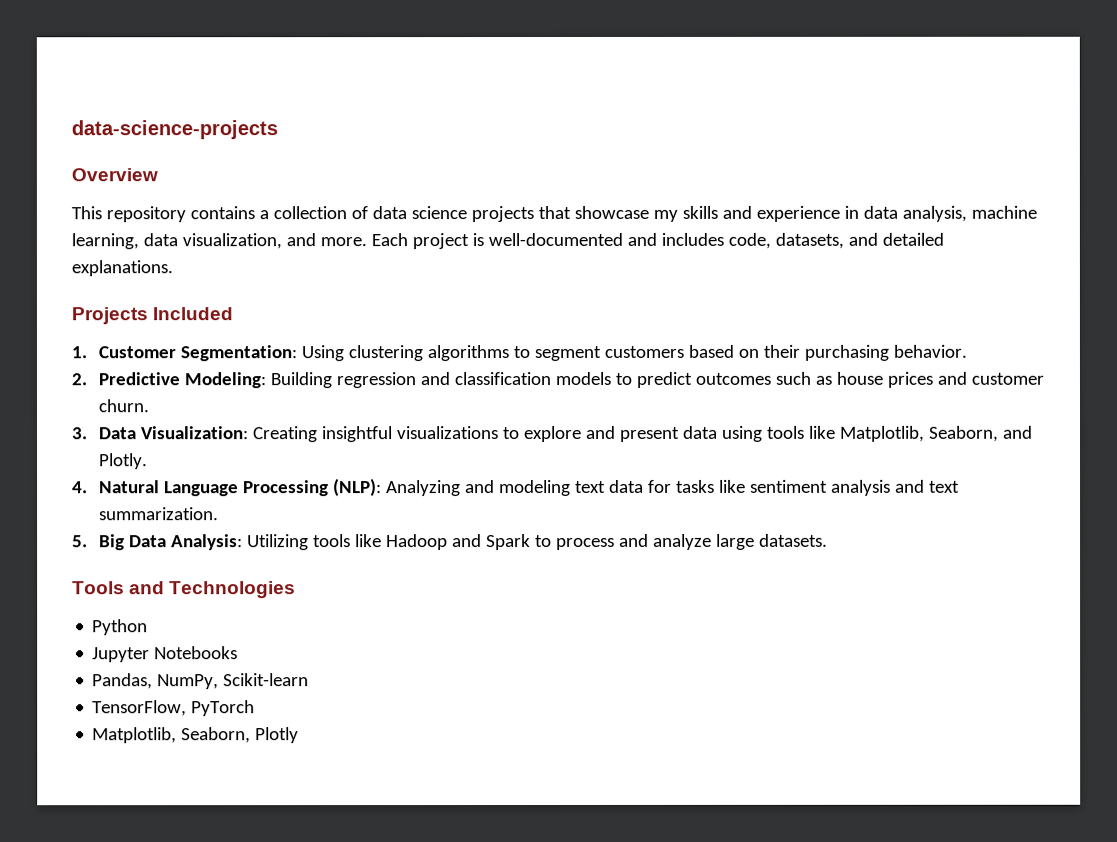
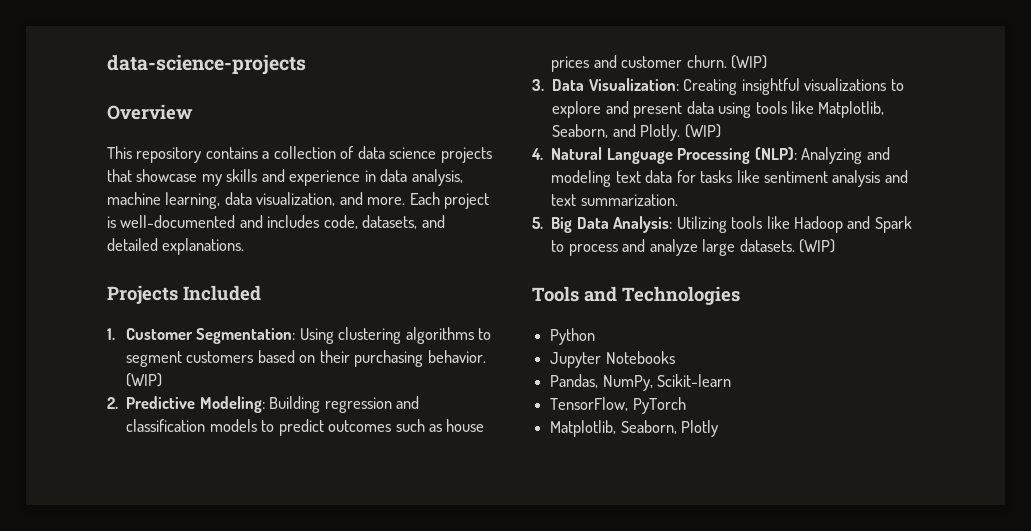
(968, 351) none -> [125,373,162,387] (WIP)
(150, 406) none -> [731,55,768,69] (WIP)
(149, 461) none -> [684,124,721,138] (WIP)
(829, 540) none -> [798,239,835,253] (WIP)

